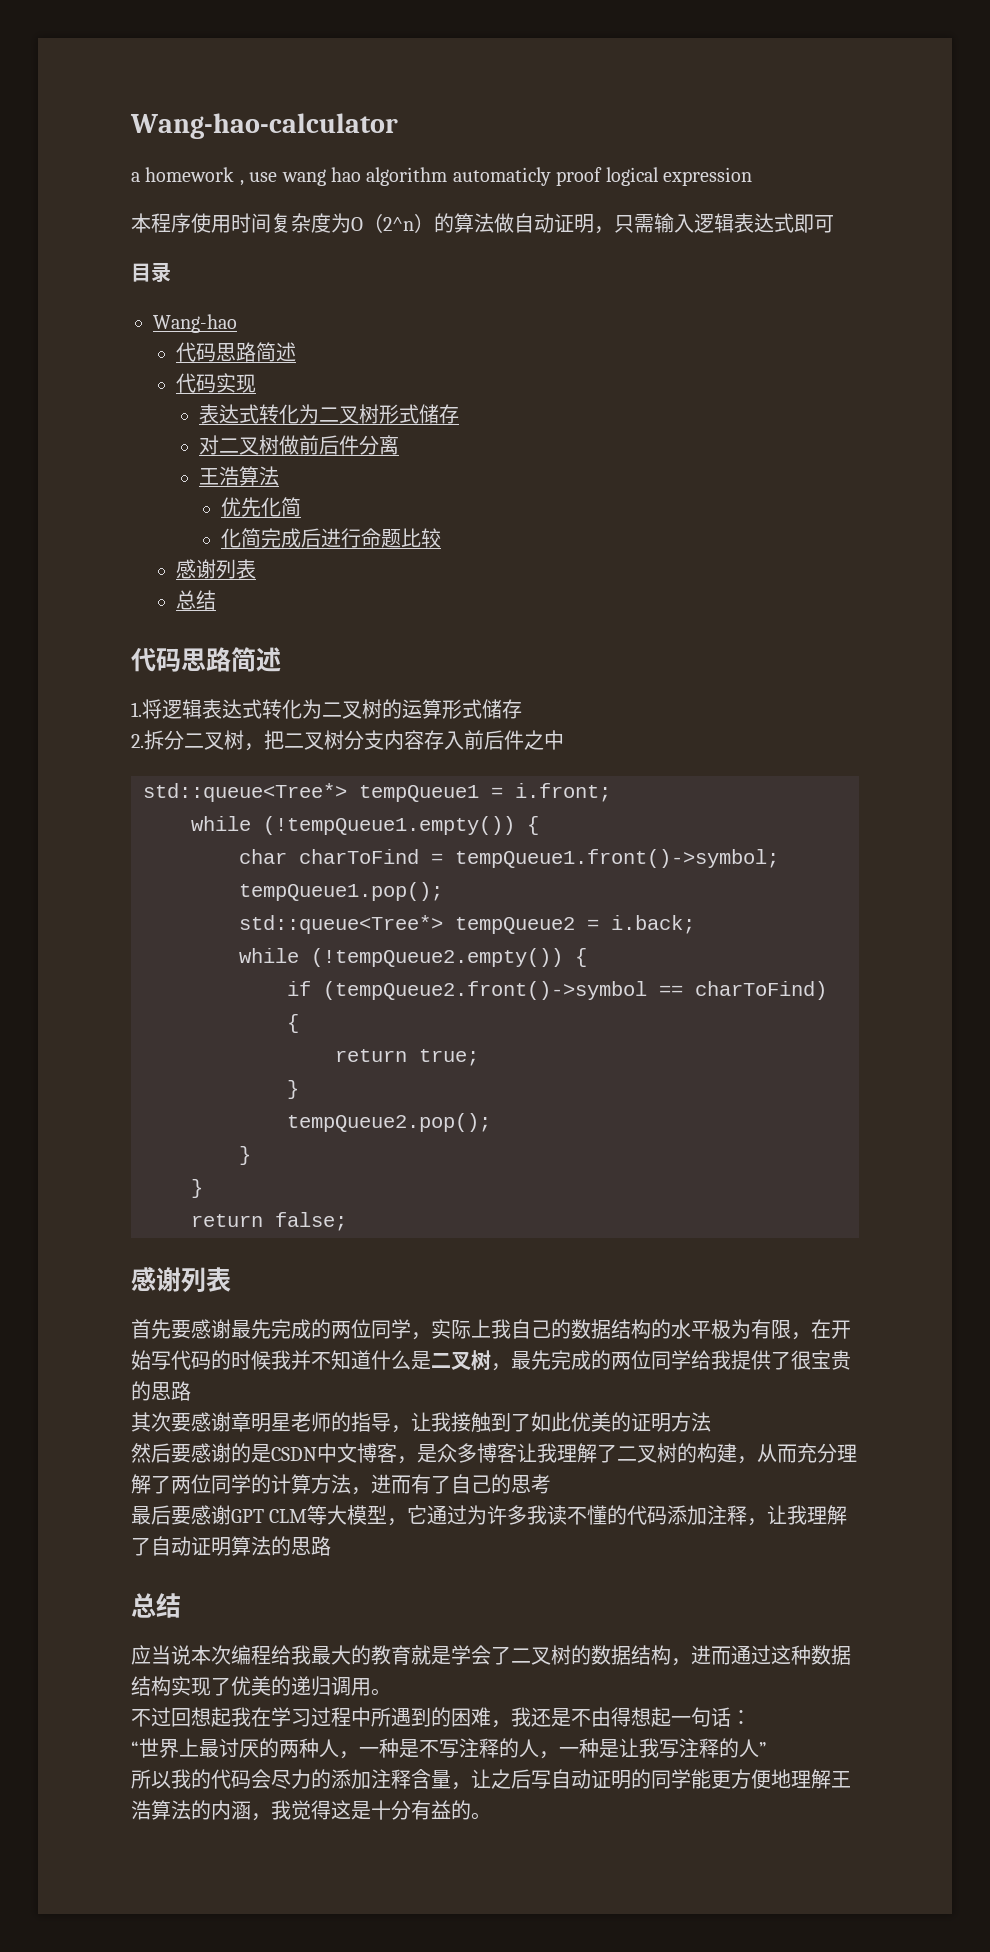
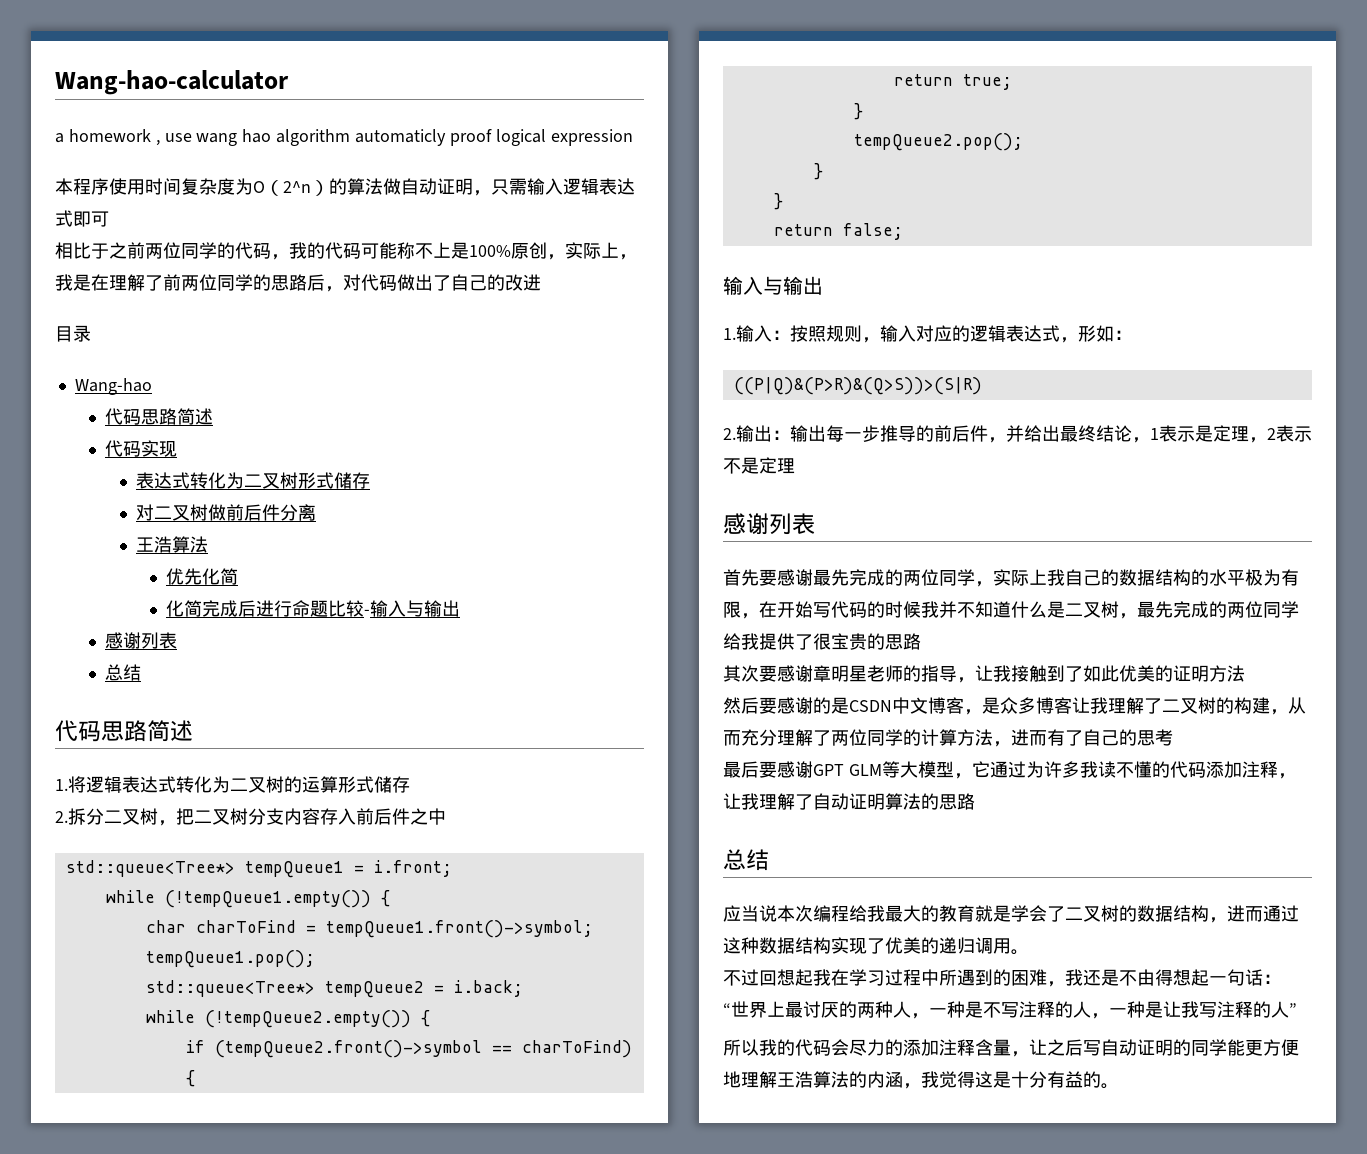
(834, 224) none -> [55,242,637,260] [55,274,541,292] // 相比于之前两位同学的代码，我的代码可能称不上是100%原创，实际上，我是在理解了前两位同学的思路后，对代码做出了自己的改进
(442, 538) none -> [364,600,461,617] -输入与输出
(347, 1221) none -> [723,276,823,295] [723,325,1132,343] [733,377,982,395] [723,425,1312,443] [723,457,795,474] // 输入与输出 // 1.输入：按照规则，输入对应的逻辑表达式，形如： // ((P|Q)&(P>R)&(Q>S))>(S|R) // 2.输出：输出每一步推导的前后件，并给出最终结论，1表示是定理，2表示不是定理
[269,1509,308,1523] CLM -> [848,764,882,776] GLM

